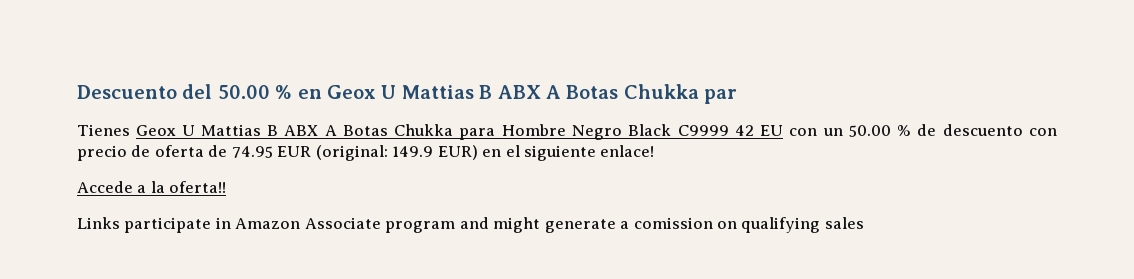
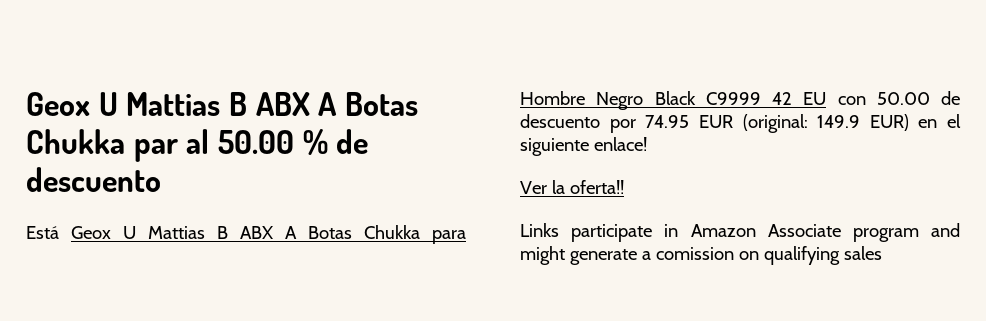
[77,84,322,99] Descuento del 50.00 % en -> (26, 104) none
[77,124,130,136] // Tienes -> [186,129,369,155] [26,167,161,192] [26,226,59,239] al 50.00 % de descuento // Está
[822,124,1057,137] [77,145,228,161] un 50.00 % de descuento con precio de oferta de -> [876,91,960,105] [520,114,636,133] 50.00 de descuento por
[77,181,147,193] Accede a -> [520,181,547,194] Ver

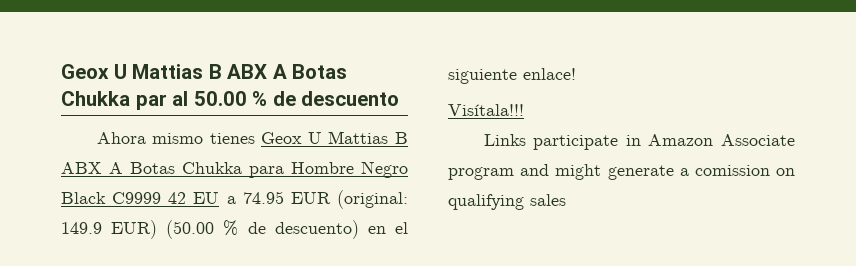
[26,226,59,239] Está -> [96,132,255,144] Ahora mismo tienes
[837,91,960,105] [520,114,636,133] con 50.00 de descuento por -> [226,196,236,204] a
(909, 122) none -> [166,220,359,239] (50.00 % de descuento)
[520,180,624,194] Ver la oferta!! -> [448,104,524,116] Visítala!!!

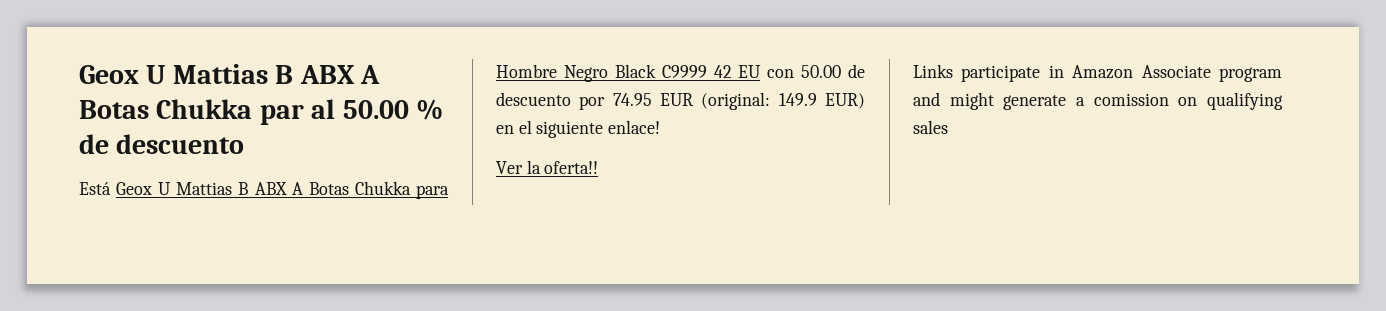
[96,132,255,144] Ahora mismo tienes -> [79,182,111,195] Está
[226,196,236,204] a -> [767,64,865,78] [496,92,606,110] con 50.00 de descuento por
[166,220,359,239] (50.00 % de descuento) -> (865, 101) none
[448,104,524,116] Visítala!!! -> [496,160,599,174] Ver la oferta!!

